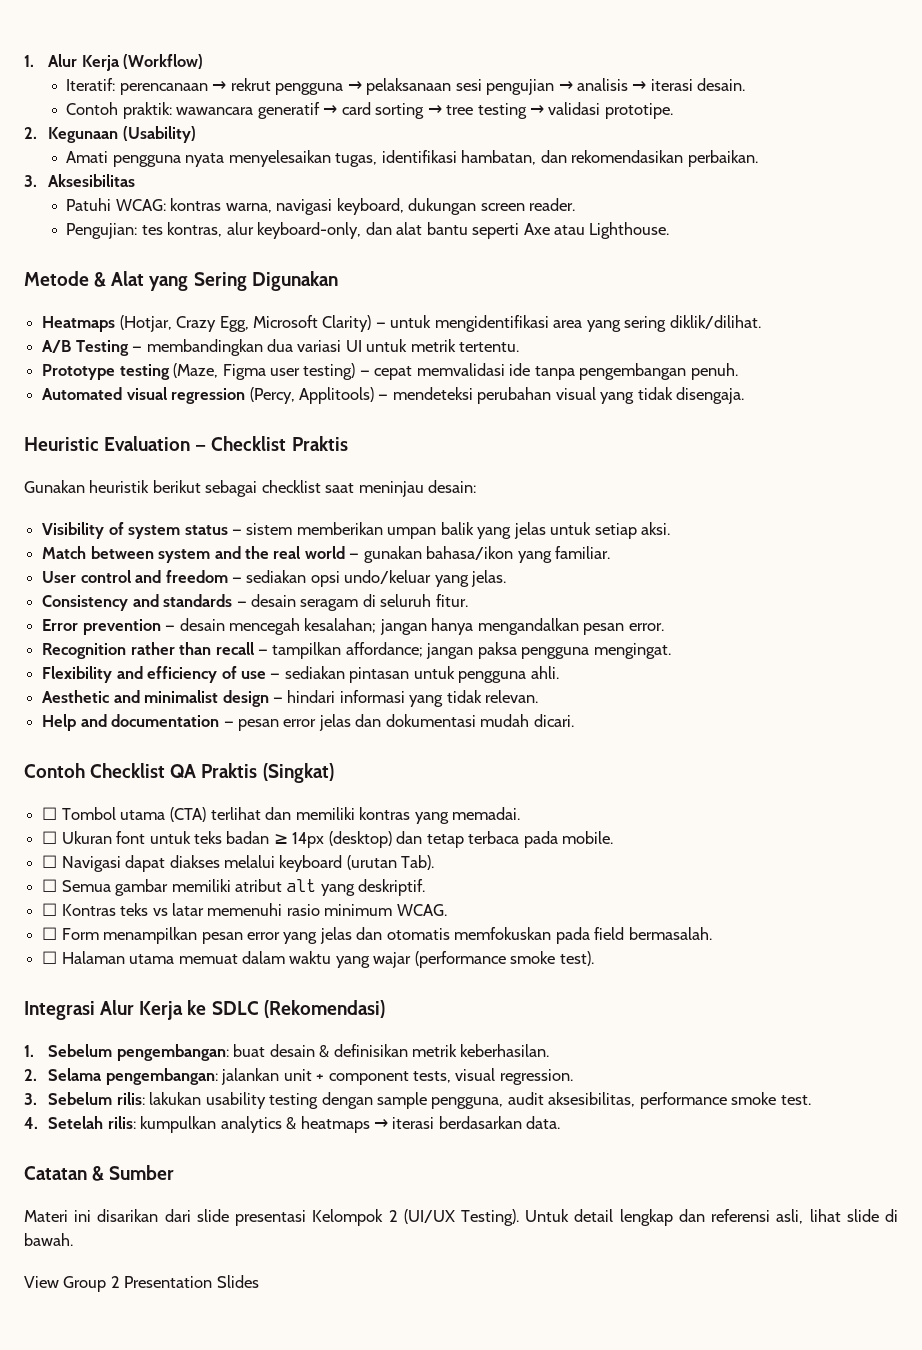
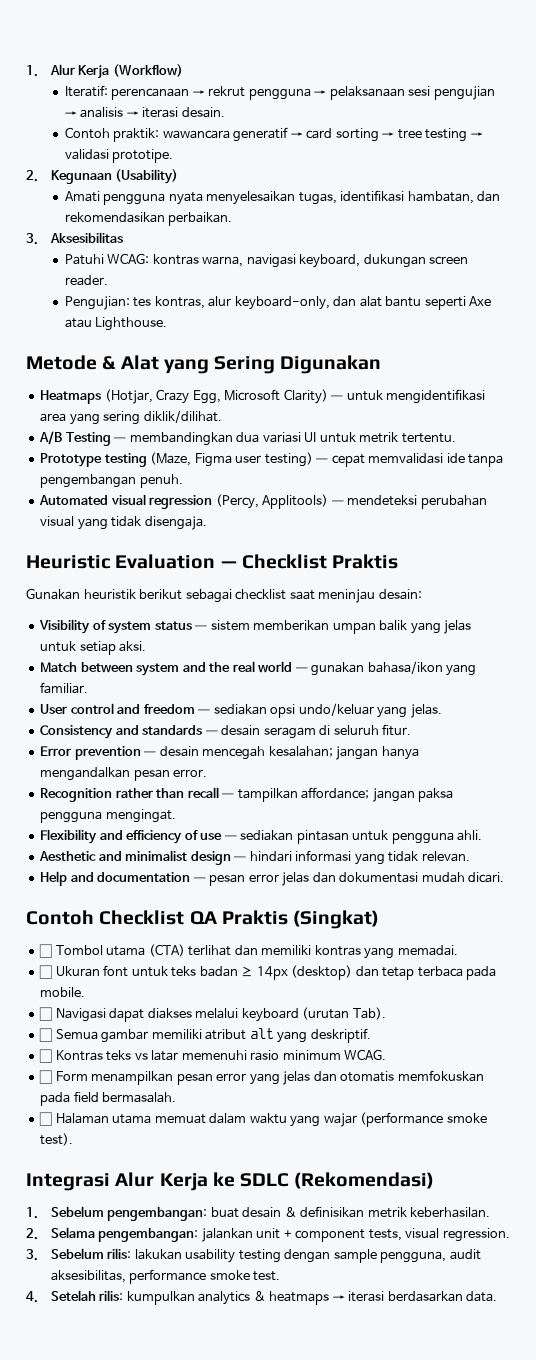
[24,1165,175,1181] [24,1209,898,1226] [24,1233,73,1246] [24,1275,259,1292] // Catatan & Sumber // Materi ini disarikan dari slide presentasi Kelompok 2 (UI/UX Testing). Untuk detail lengkap dan referensi asli, lihat slide di bawah. // View Group 2 Presentation Slides -> (498, 1296) none

